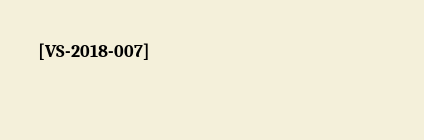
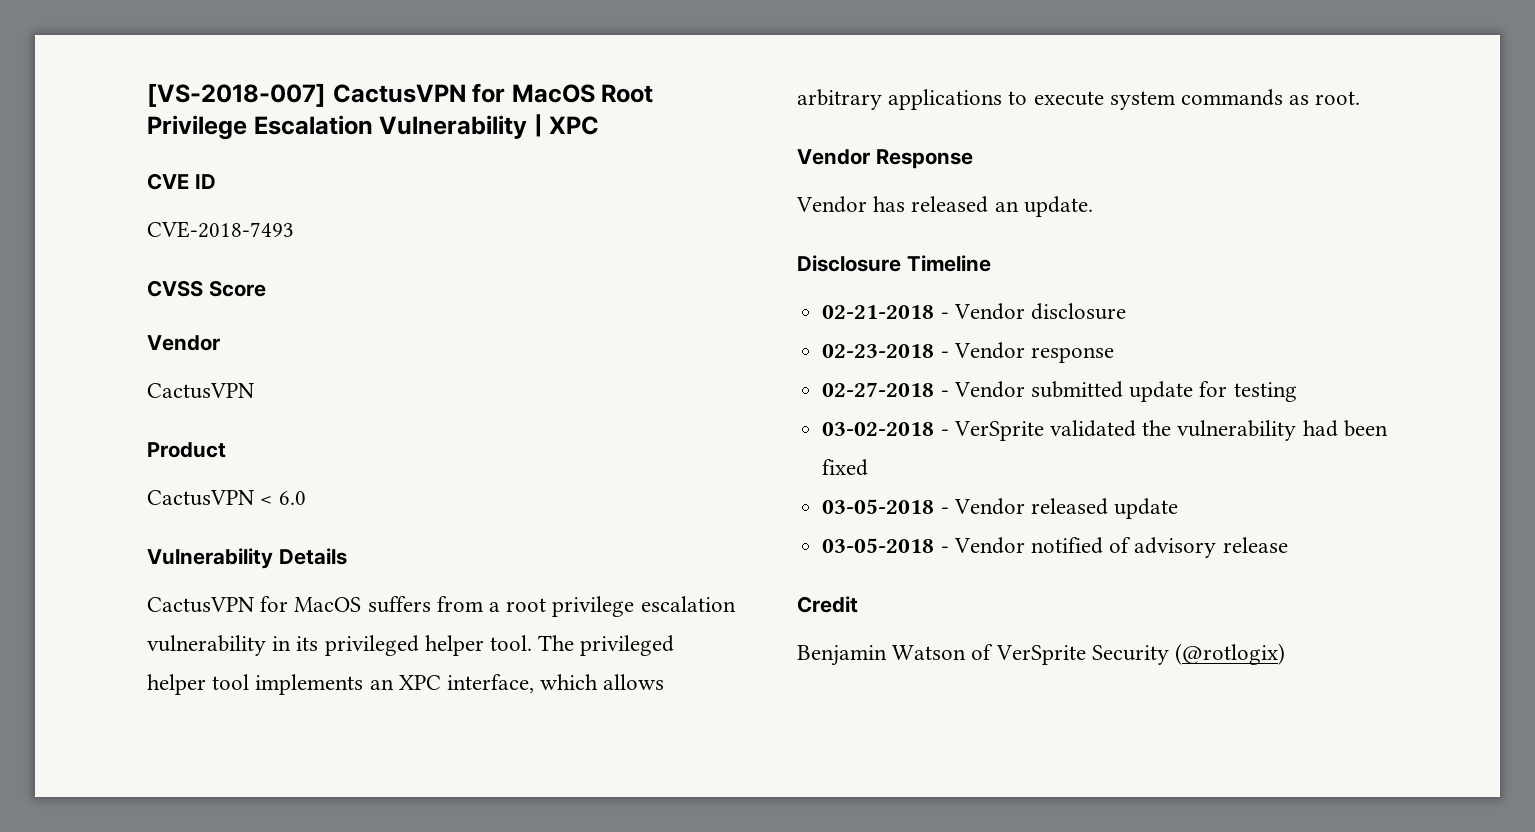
(150, 51) none -> [332,83,654,103] [147,114,600,140] [147,173,216,190] [147,221,294,238] [147,280,266,297] [147,335,220,351] [147,383,255,399] [147,442,226,458] [147,490,307,506] [147,548,347,569] [147,596,736,617] [147,635,675,656] [147,674,665,695] [797,89,1361,110] [797,149,973,169] [796,196,1093,217] [797,255,991,272] [822,303,1126,320] [822,342,1114,363] [822,381,1297,402] [822,420,1388,441] [822,459,869,476] [822,498,1179,519] [822,537,1288,558] [797,596,858,613] [797,643,1286,666] CactusVPN for MacOS Root Privilege Escalation Vulnerability | XPC // CVE ID // CVE-2018-7493 // CVSS Score // Vendor // CactusVPN // Product // CactusVPN < 6.0 // Vulnerability Details // CactusVPN for MacOS suffers from a root privilege escalation vulnerability in its privileged helper tool. The privileged helper tool implements an XPC interface, which allows arbitrary applications to execute system commands as root. // Vendor Response // Vendor has released an update. // Disclosure Timeline // 02-21-2018 - Vendor disclosure // 02-23-2018 - Vendor response // 02-27-2018 - Vendor submitted update for testing // 03-02-2018 - VerSprite validated the vulnerability had been fixed // 03-05-2018 - Vendor released update // 03-05-2018 - Vendor notified of advisory release // Credit // Benjamin Watson of VerSprite Security (@rotlogix)

